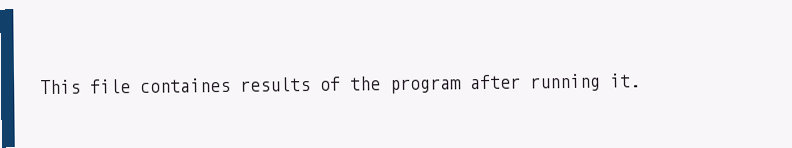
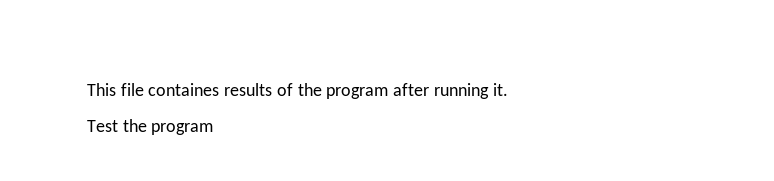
(641, 80) none -> [87,119,214,135] // Test the program

